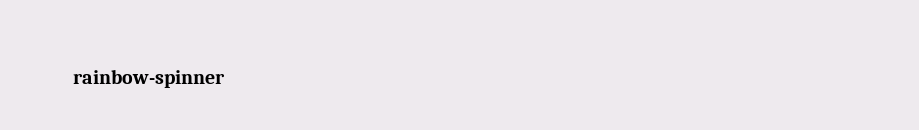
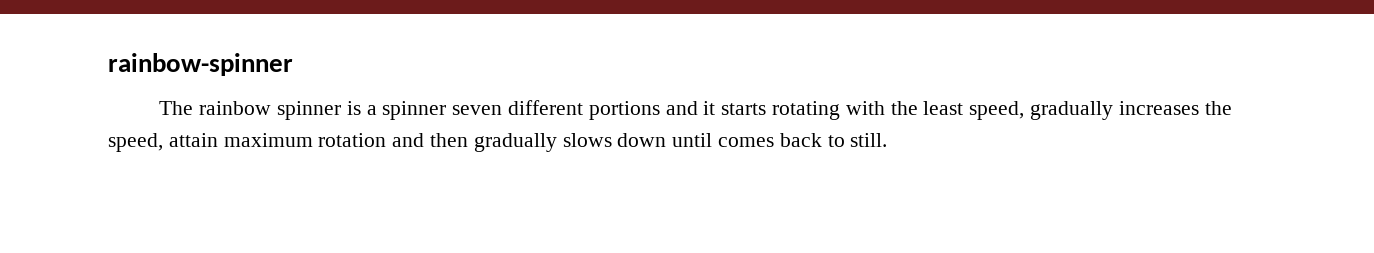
(225, 78) none -> [159,100,1232,120] [108,133,888,152] // The rainbow spinner is a spinner seven different portions and it starts rotating with the least speed, gradually increases the speed, attain maximum rotation and then gradually slows down until comes back to still.

